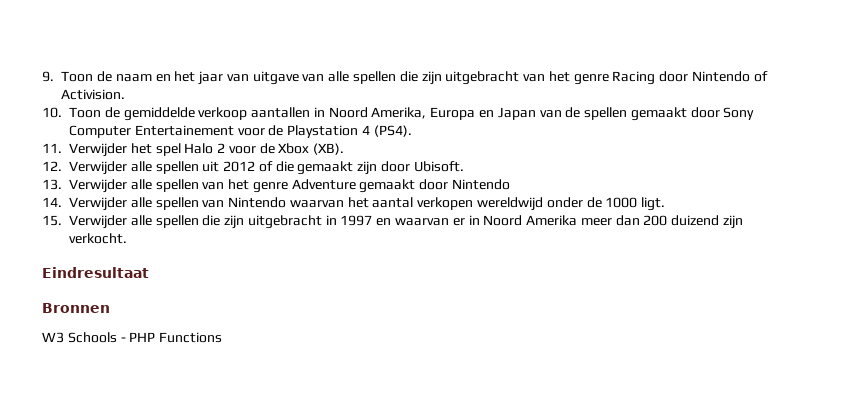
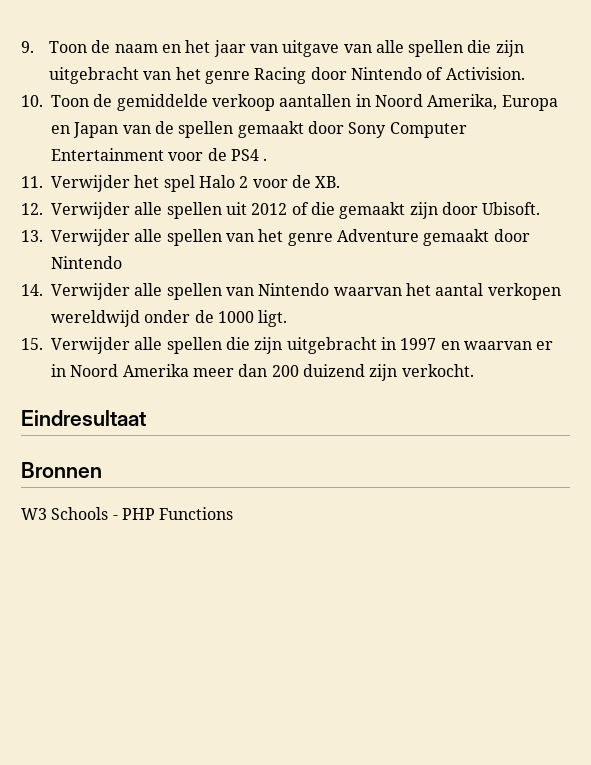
[134,125,412,138] Entertainement voor de Playstation 4 (PS4). -> [51,148,268,161] Entertainment voor de PS4 .
[278,143,345,155] Xbox (XB). -> [315,176,341,188] XB.

